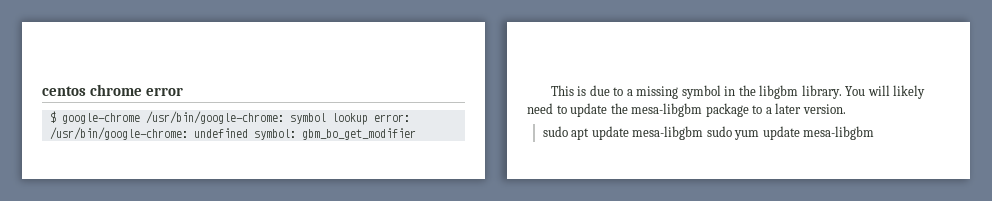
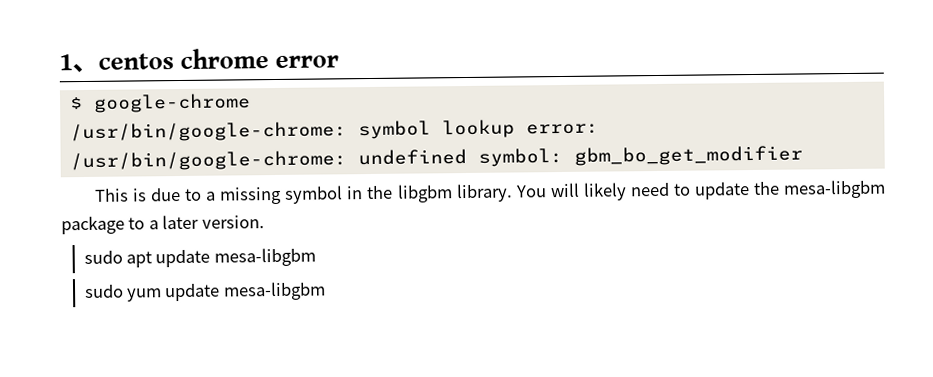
(42, 91) none -> [59,54,99,73] 1、
(140, 118) none -> (251, 103) //
(704, 133) none -> (316, 257) //

